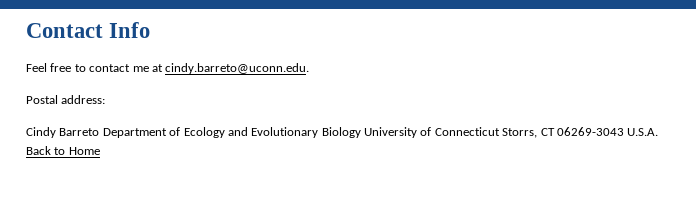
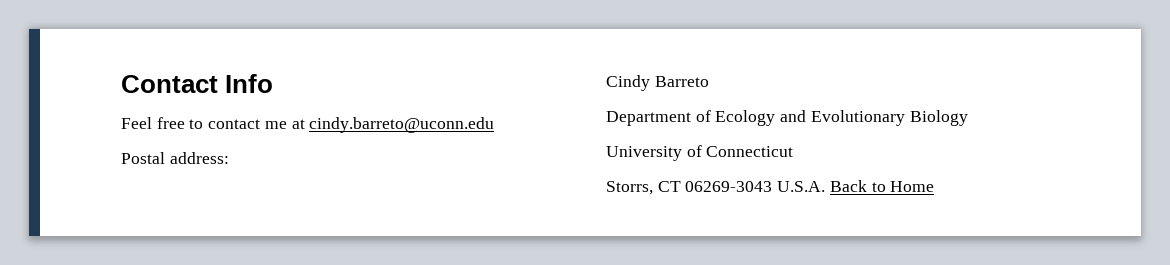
[165,63,310,74] cindy.barreto@uconn.edu. -> [309,117,495,133] cindy.barreto@uconn.edu
(100, 132) none -> (709, 81) //
(361, 132) none -> (968, 118) //
(500, 131) none -> (794, 151) //

